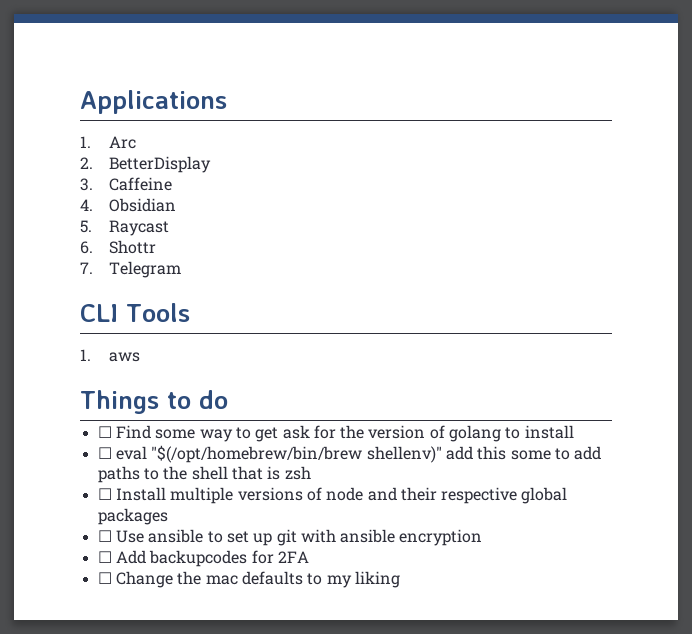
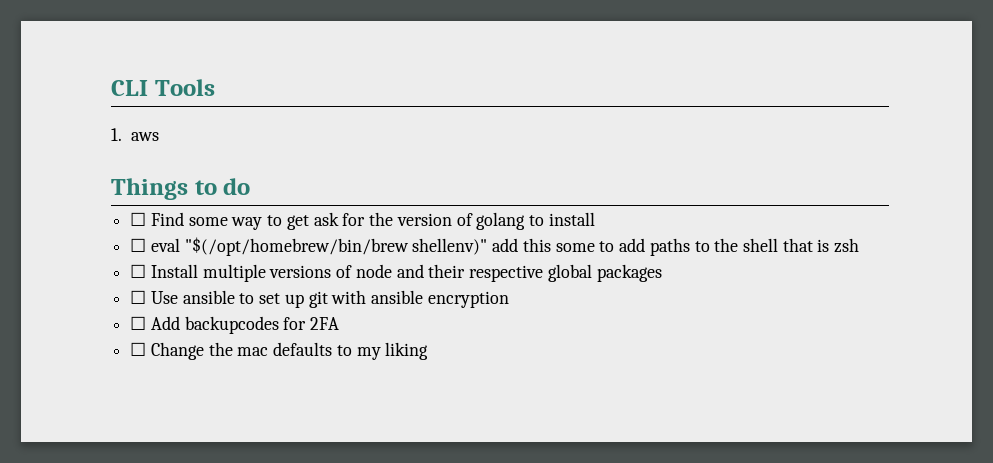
[80,90,227,114] [80,136,136,149] [80,156,211,173] [80,177,172,191] [80,198,176,212] [80,220,169,236] [80,240,156,254] [80,261,181,278] Applications // 1. Arc // 2. BetterDisplay // 3. Caffeine // 4. Obsidian // 5. Raycast // 6. Shottr // 7. Telegram // -> (111, 88) none

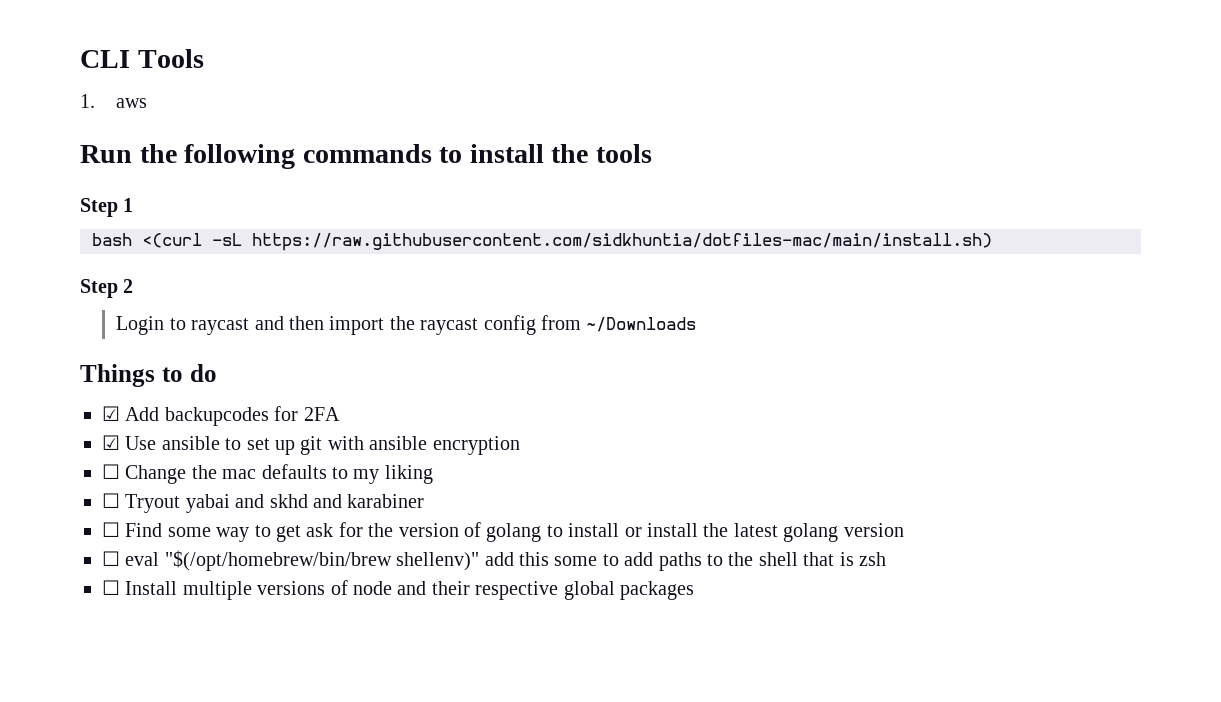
[111,178,251,200] Things to do -> [80,144,652,169] [80,198,134,217] [92,233,992,251] [80,279,134,298] [116,315,697,335] [80,364,217,387] [102,406,340,426] [102,435,520,455] [102,464,433,484] [102,493,425,513] Run the following commands to install the tools // Step 1 // bash <(curl -sL https://raw.githubusercontent.com/sidkhuntia/dotfiles-mac/main/install.sh) // Step 2 // Login to raycast and then import the raycast config from ~/Downloads // Things to do // ☑ Add backupcodes for 2FA // ☑ Use ansible to set up git with ansible encryption // ☐ Change the mac defaults to my liking // ☐ Tryout yabai and skhd and karabiner
(595, 219) none -> [624,523,904,542] or install the latest golang version
[130,290,509,308] [130,316,340,334] [130,342,429,360] // ☐ Use ansible to set up git with ansible encryption // ☐ Add backupcodes for 2FA // ☐ Change the mac defaults to my liking -> (694, 590) none

